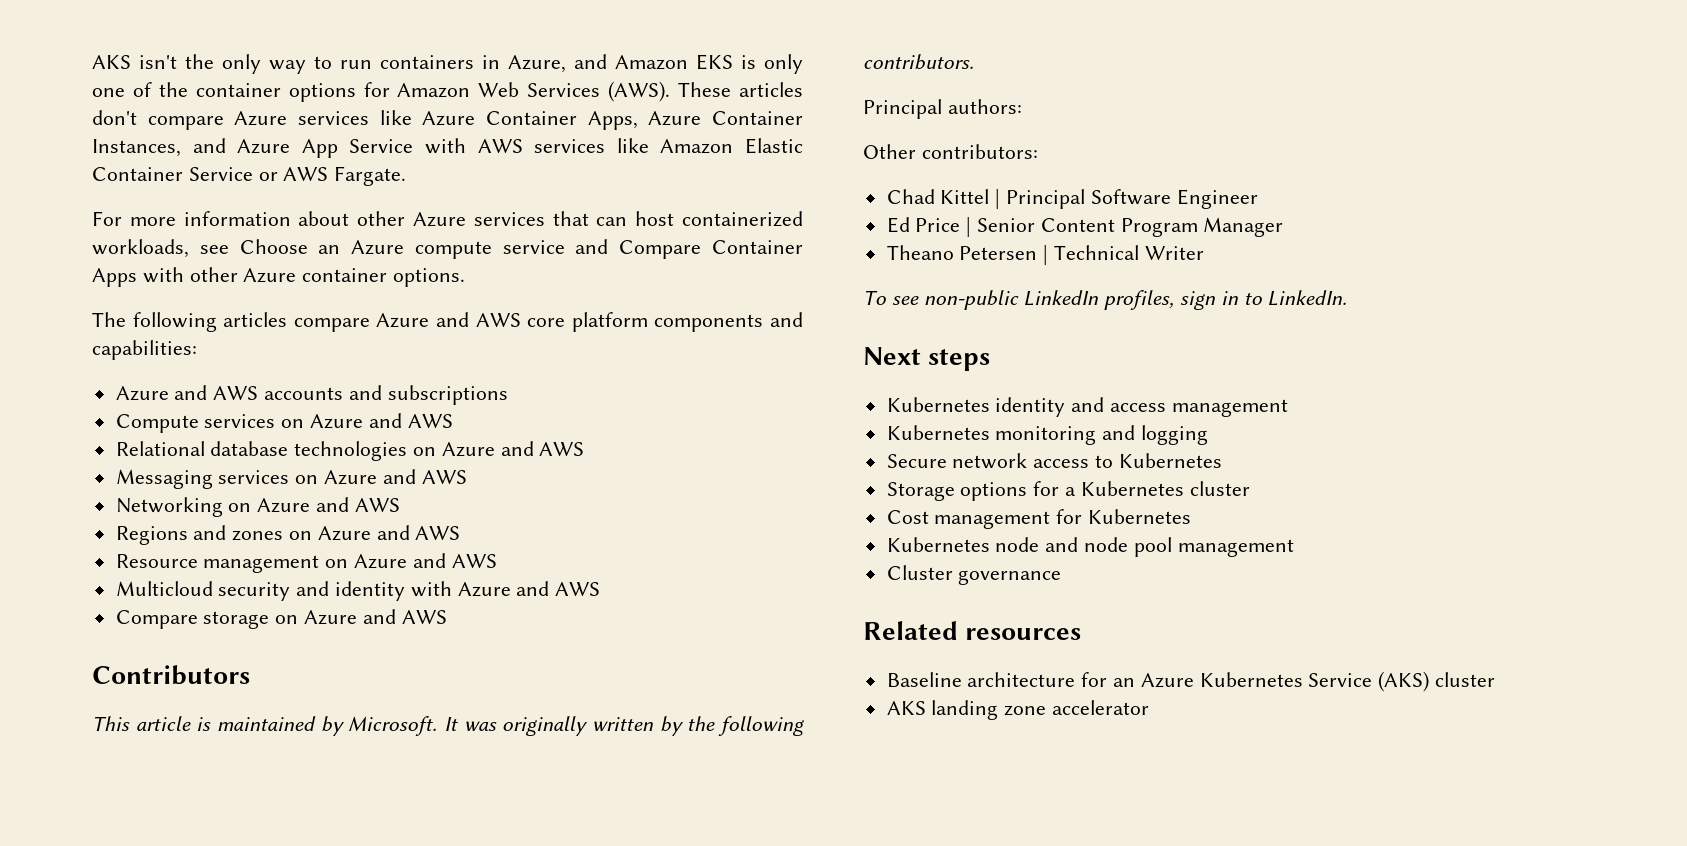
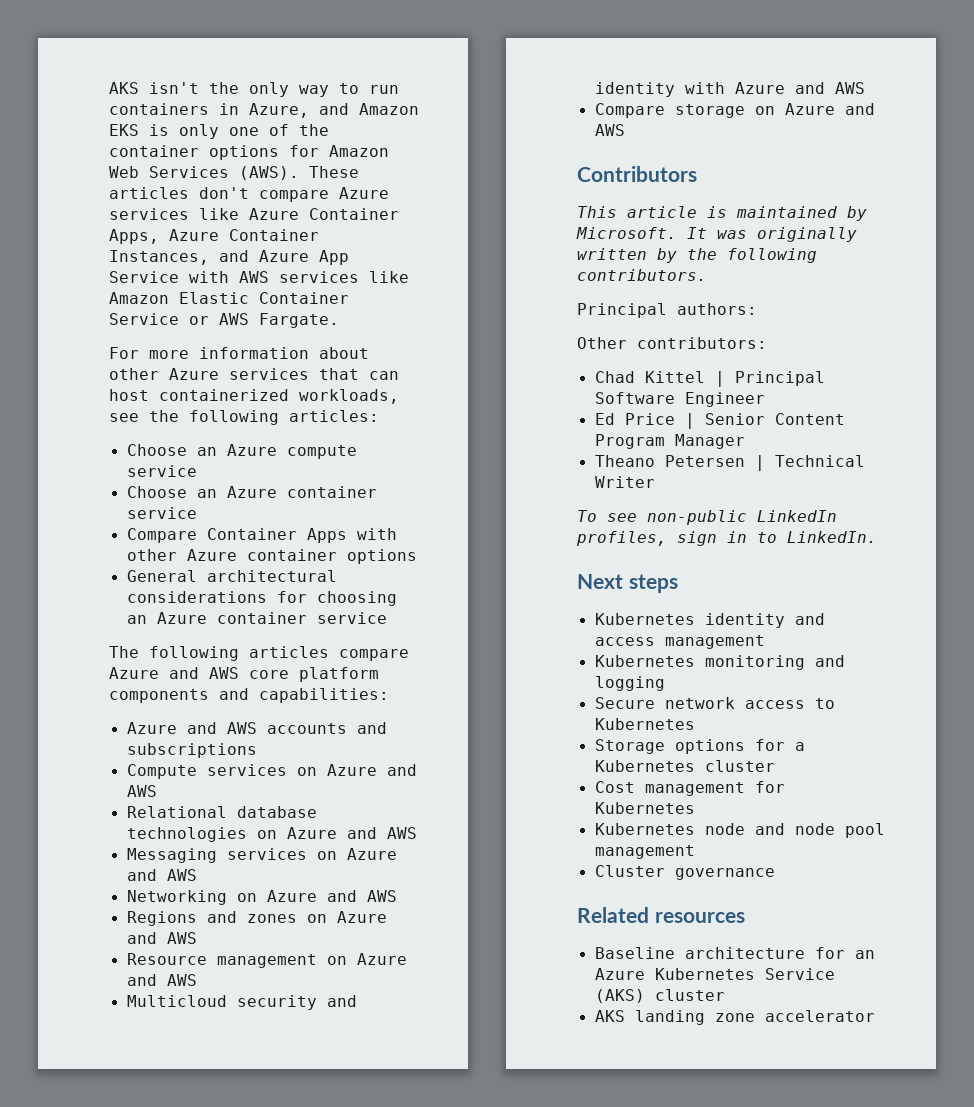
(229, 249) none -> [149,410,379,425] the following articles: //
[575,239,609,254] and -> [126,486,377,498] [126,507,197,519] // Choose an Azure container service //
[393,268,466,287] options. -> [346,549,417,564] [126,570,337,582] [126,591,397,606] [126,612,387,624] options // General architectural considerations for choosing an Azure container service

